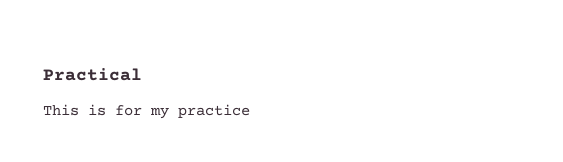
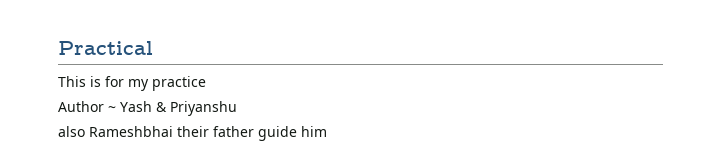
(250, 111) none -> [58,101,237,116] [58,126,327,141] // Author ~ Yash & Priyanshu // also Rameshbhai their father guide him

